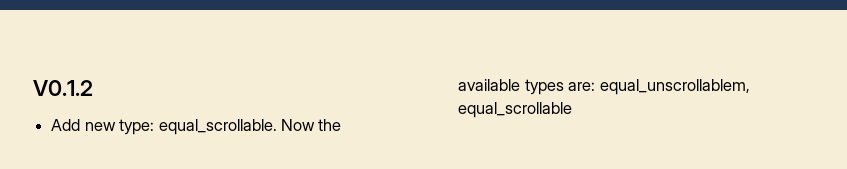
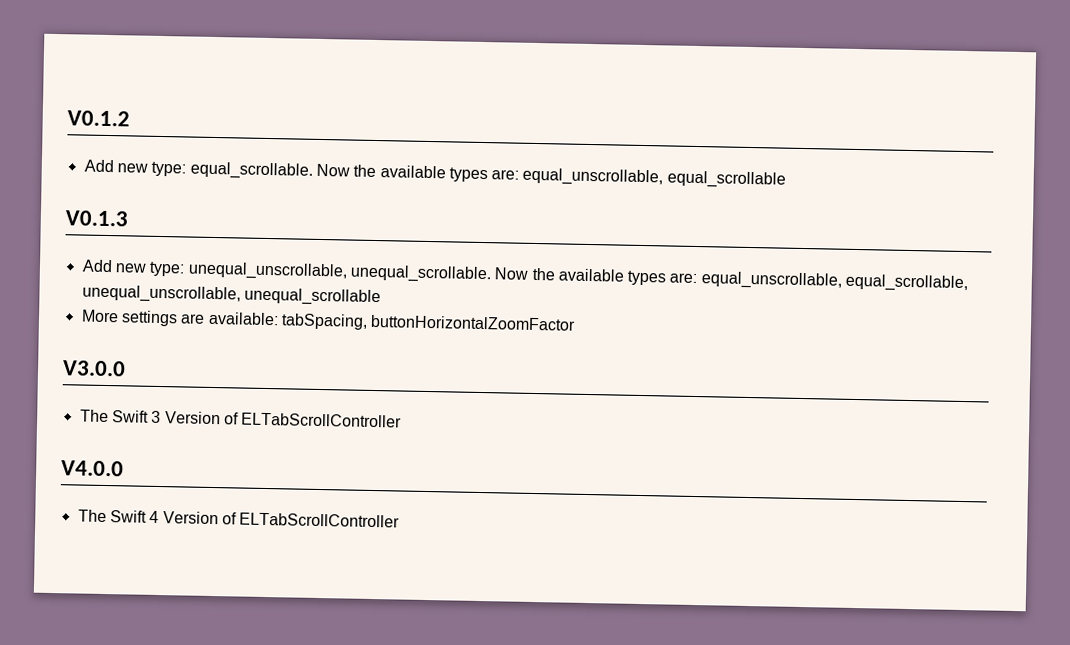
[599,79,750,95] equal_unscrollablem, -> [522,167,664,187] equal_unscrollable,
(573, 110) none -> [65,210,129,227] [81,259,969,293] [81,284,381,307] [80,309,577,331] [62,360,126,377] [79,409,403,428] [61,460,124,477] [77,509,401,528] // V0.1.3 // Add new type: unequal_unscrollable, unequal_scrollable. Now the available types are: equal_unscrollable, equal_scrollable, unequal_unscrollable, unequal_scrollable // More settings are available: tabSpacing, buttonHorizontalZoomFactor // V3.0.0 // The Swift 3 Version of ELTabScrollController // V4.0.0 // The Swift 4 Version of ELTabScrollController

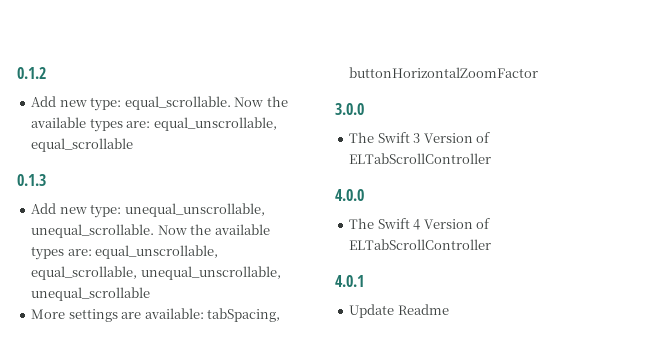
[67,110,130,127] V0.1.2 -> [17,67,46,79] 0.1.2
[65,210,129,227] V0.1.3 -> [17,174,46,186] 0.1.3
[62,360,126,377] V3.0.0 -> [335,103,364,115] 3.0.0
[61,460,124,477] V4.0.0 -> [335,189,364,201] 4.0.0
(401, 520) none -> [335,275,364,287] [349,304,449,318] // 4.0.1 // Update Readme

